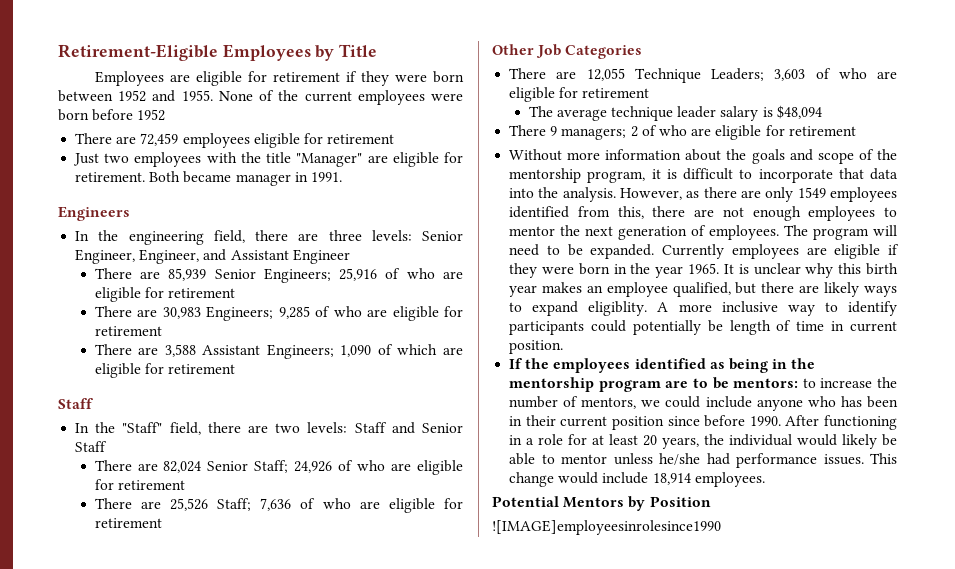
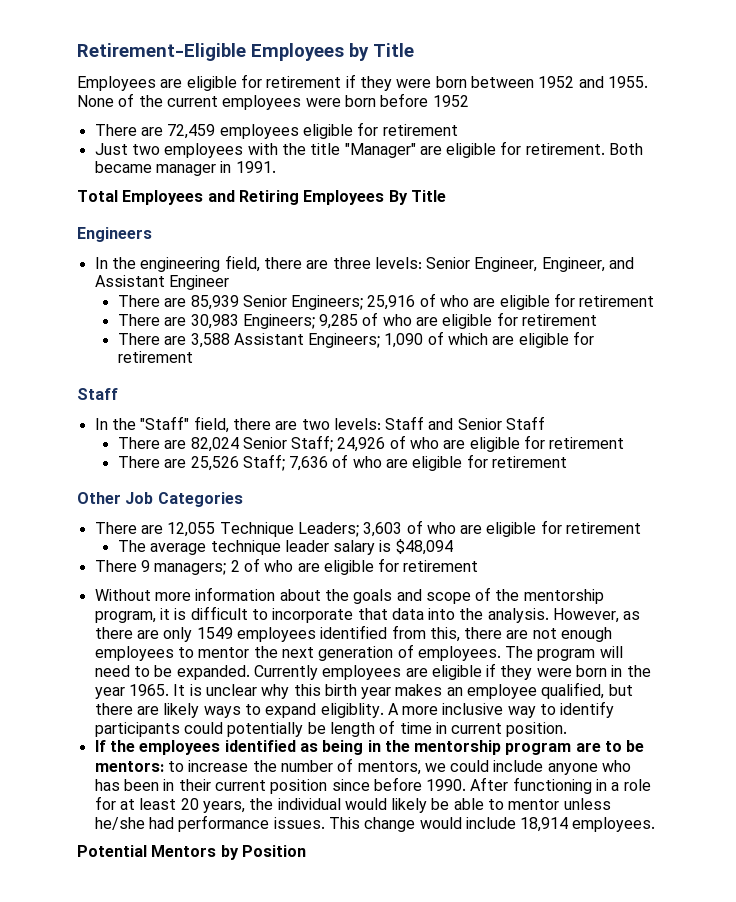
(342, 177) none -> [77,190,446,205] // Total Employees and Retiring Employees By Title
[492,520,721,535] // ![IMAGE]employeesinrolesince1990 -> (306, 851) none

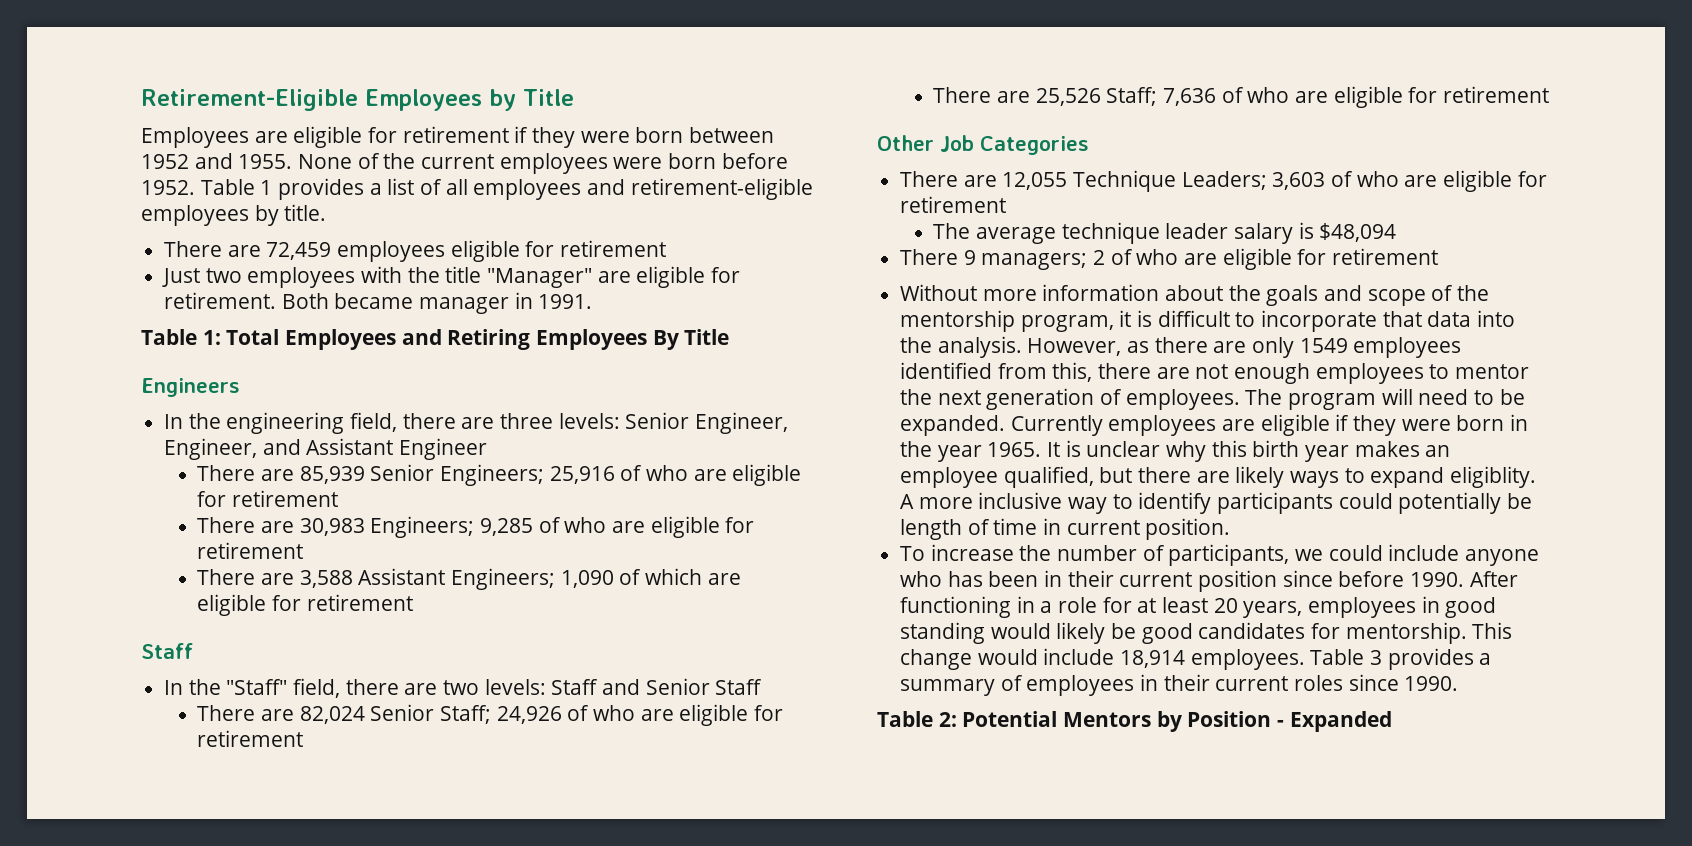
[432,95,469,107] 1952 -> [141,178,813,200] [141,204,327,226] 1952. Table 1 provides a list of all employees and retirement-eligible employees by title.
(276, 167) none -> [141,329,221,345] Table 1:
[94,740,645,755] [94,761,184,772] If the employees identified as being in the mentorship program are to be mentors: to -> [900,546,926,561] To
[357,761,421,775] mentors, -> [1168,544,1290,566] participants,
[249,798,611,813] [94,815,325,832] the individual would likely be able to mentor unless he/she had performance issues. -> [1308,596,1497,618] [900,622,1467,644] employees in good standing would likely be good candidates for mentorship.
(656, 824) // -> [1310,648,1492,670] [900,674,1459,696] [877,711,957,727] Table 3 provides a summary of employees in their current roles since 1990. // Table 2:
(306, 851) none -> [1277,711,1392,732] - Expanded

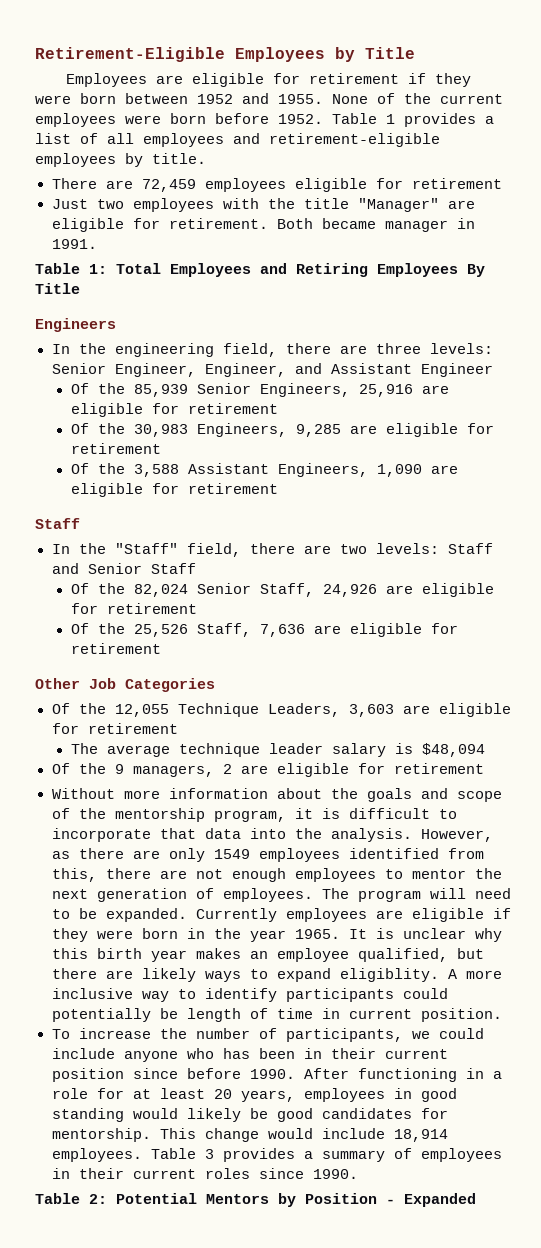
[197,464,802,486] [197,490,339,507] [197,516,755,538] [197,542,304,559] [197,568,703,590] There are 85,939 Senior Engineers; 25,916 of who are eligible for retirement // There are 30,983 Engineers; 9,285 of who are eligible for retirement // There are 3,588 Assistant Engineers; 1,090 of which -> [70,383,449,397] [70,403,278,417] [70,423,494,437] [70,443,161,454] [70,463,422,477] Of the 85,939 Senior Engineers, 25,916 are eligible for retirement // Of the 30,983 Engineers, 9,285 are eligible for retirement // Of the 3,588 Assistant Engineers, 1,090
[197,704,784,726] [197,730,304,747] [933,87,1290,106] There are 82,024 Senior Staff; 24,926 of who are eligible for retirement // There are 25,526 Staff; 7,636 of who -> [70,583,494,597] [70,603,197,614] [70,623,305,637] Of the 82,024 Senior Staff, 24,926 are eligible for retirement // Of the 25,526 Staff, 7,636
[900,170,1399,192] There are 12,055 Technique Leaders; 3,603 of who -> [51,703,394,717] Of the 12,055 Technique Leaders, 3,603
[900,249,1179,270] There 9 managers; 2 of who -> [51,763,232,777] Of the 9 managers, 2

